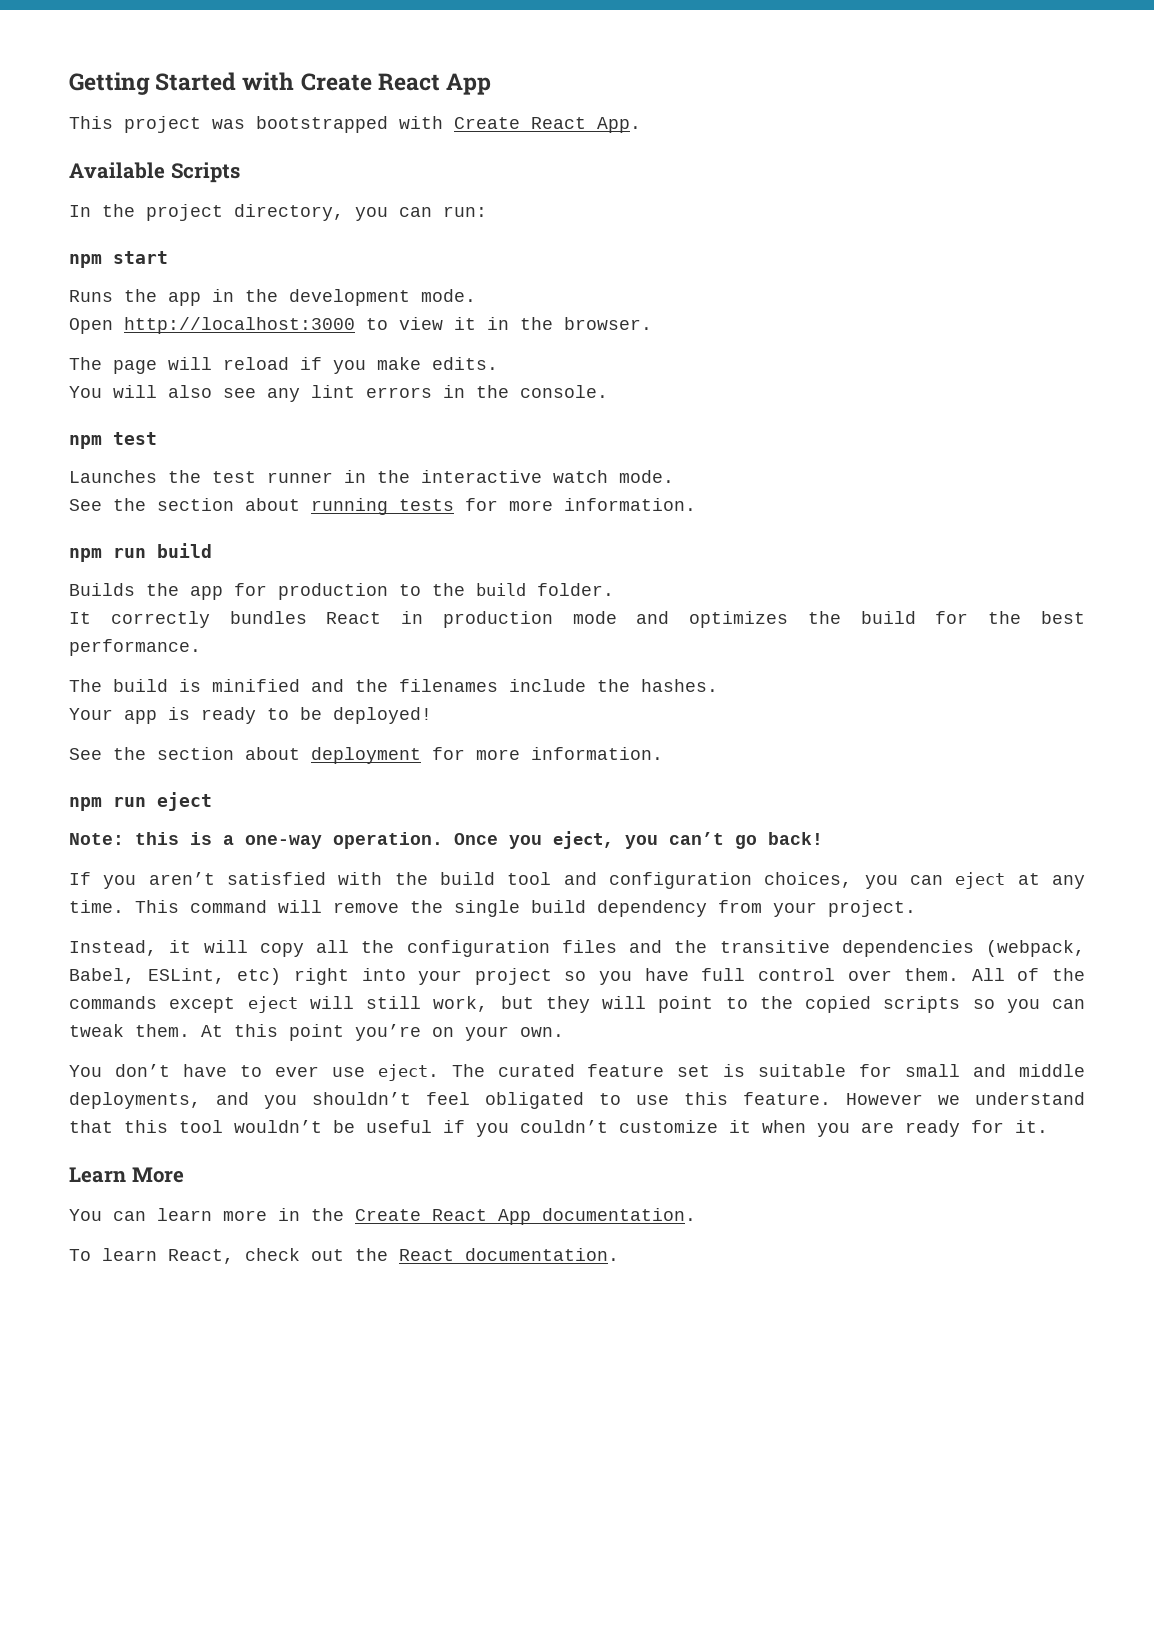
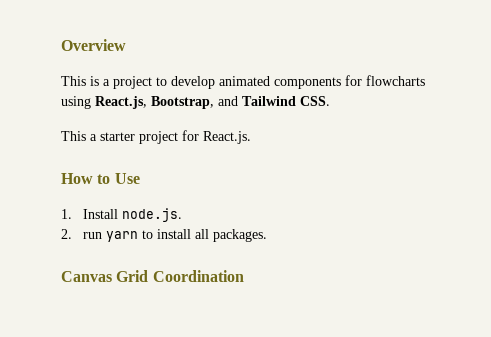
[69,72,492,95] [69,116,641,133] [69,162,240,183] [69,204,487,221] [69,251,168,268] [69,289,476,306] [69,317,652,334] [69,357,498,374] [69,385,608,402] [69,432,157,449] [69,470,674,483] [69,498,696,515] [69,543,212,562] [69,583,614,600] [69,611,1085,628] [69,639,201,656] [69,679,718,692] [69,707,432,724] [69,747,663,764] [69,792,212,811] [69,831,823,849] [69,872,1085,889] [69,900,916,917] [69,940,1085,957] [69,968,1085,985] [69,996,1085,1013] [69,1024,564,1041] [69,1064,1085,1081] [69,1092,1085,1109] [69,1120,1048,1137] [69,1167,184,1183] [69,1208,696,1225] [69,1248,619,1264] Getting Started with Create React App // This project was bootstrapped with Create React App. // Available Scripts // In the project directory, you can run: // npm start // Runs the app in the development mode. // Open http://localhost:3000 to view it in the browser. // The page will reload if you make edits. // You will also see any lint errors in the console. // npm test // Launches the test runner in the interactive watch mode. // See the section about running tests for more information. // npm run build // Builds the app for production to the build folder. // It correctly bundles React in production mode and optimizes the build for the best performance. // The build is minified and the filenames include the hashes. // Your app is ready to be deployed! // See the section about deployment for more information. // npm run eject // Note: this is a one-way operation. Once you eject, you can’t go back! // If you aren’t satisfied with the build tool and configuration choices, you can eject at any time. This command will remove the single build dependency from your project. // Instead, it will copy all the configuration files and the transitive dependencies (webpack, Babel, ESLint, etc) right into your project so you have full control over them. All of the commands except eject will still work, but they will point to the copied scripts so you can tweak them. At this point you’re on your own. // You don’t have to ever use eject. The curated feature set is suitable for small and middle deployments, and you shouldn’t feel obligated to use this feature. However we understand that this tool wouldn’t be useful if you couldn’t customize it when you are ready for it. // Learn More // You can learn more in the Create React App documentation. // To learn React, check out the React documentation. -> [61,39,126,51] [61,75,425,89] [61,96,330,109] [61,130,251,144] [61,173,140,184] [61,208,182,222] [61,229,267,242] [61,270,244,282] Overview // This is a project to develop animated components for flowcharts using React.js, Bootstrap, and Tailwind CSS. // This a starter project for React.js. // How to Use // 1. Install node.js. // 2. run yarn to install all packages. // Canvas Grid Coordination

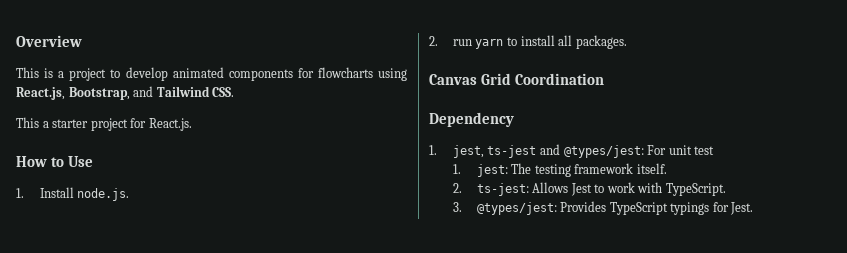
(244, 276) none -> [429,112,514,127] [429,144,715,158] [452,163,667,177] [452,182,726,196] [452,201,754,215] // Dependency // 1. jest, ts-jest and @types/jest: For unit test // 1. jest: The testing framework itself. // 2. ts-jest: Allows Jest to work with TypeScript. // 3. @types/jest: Provides TypeScript typings for Jest.

